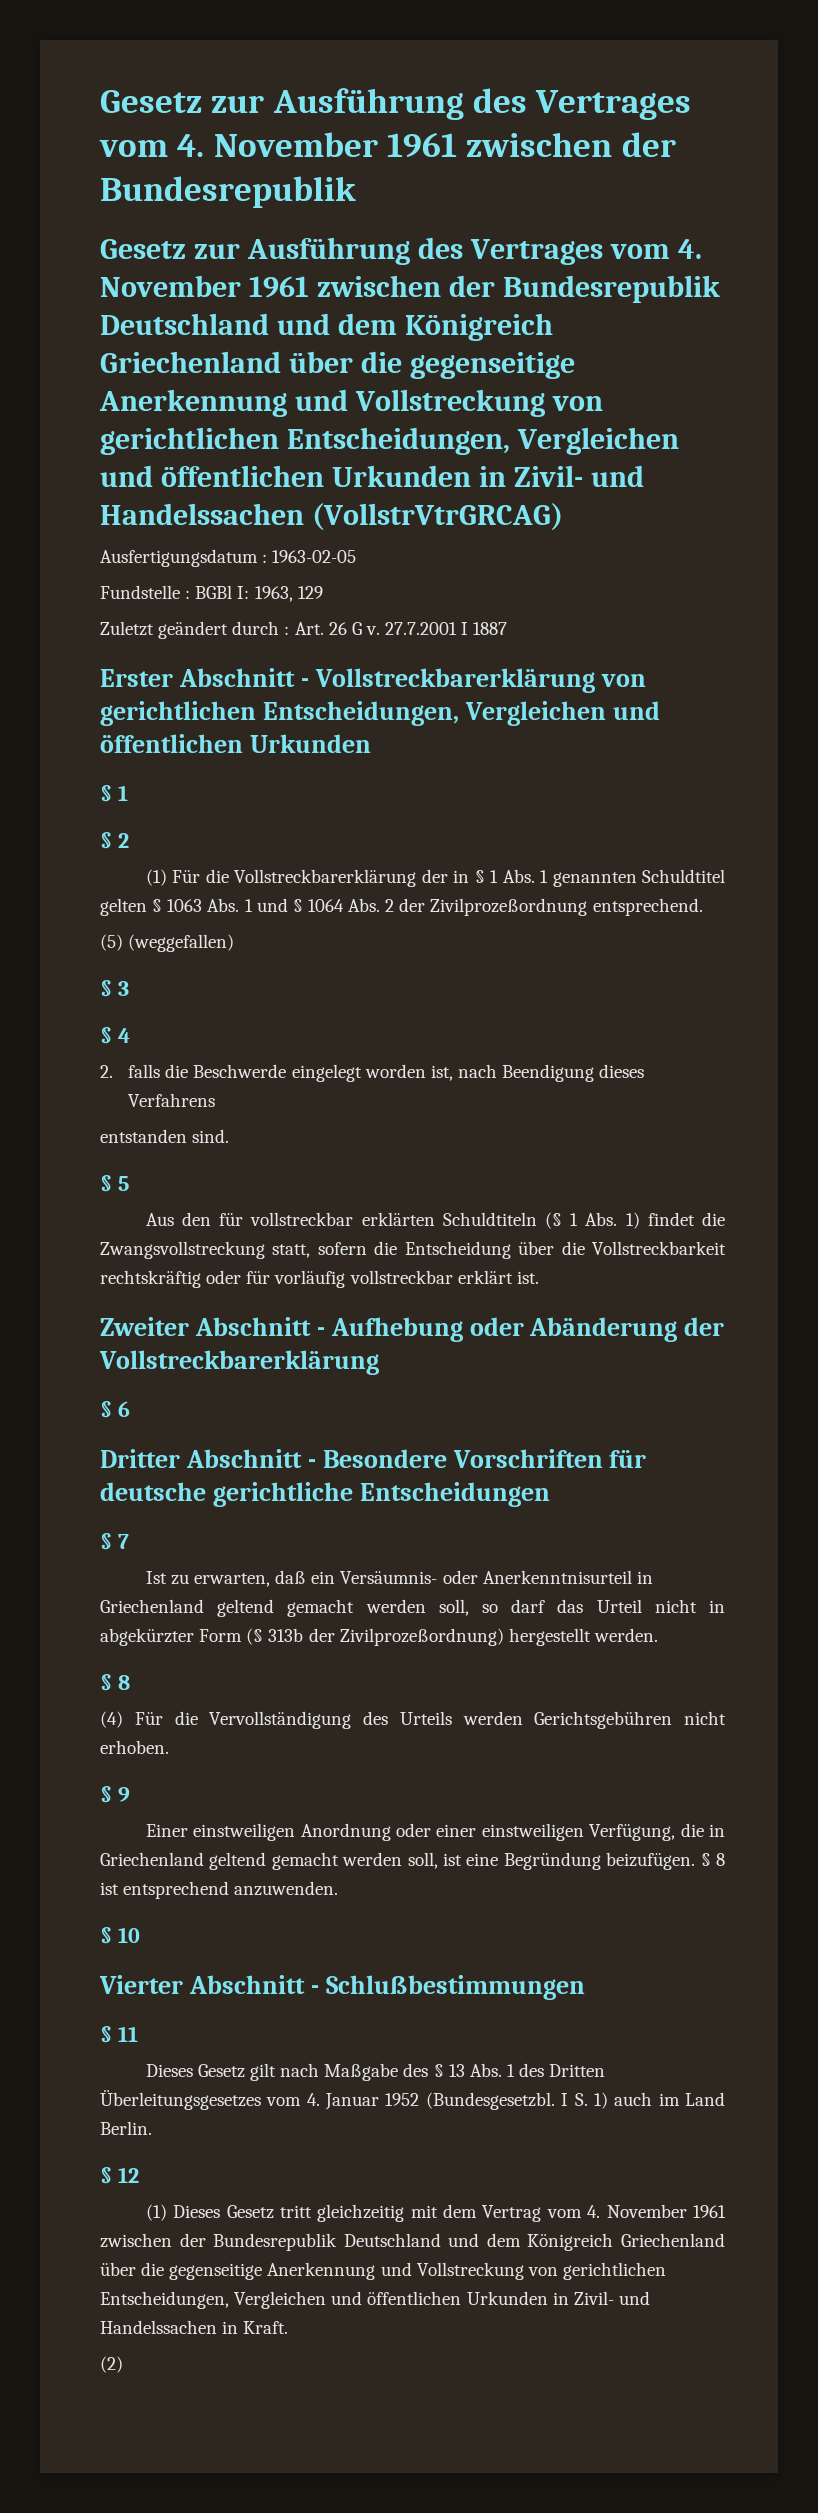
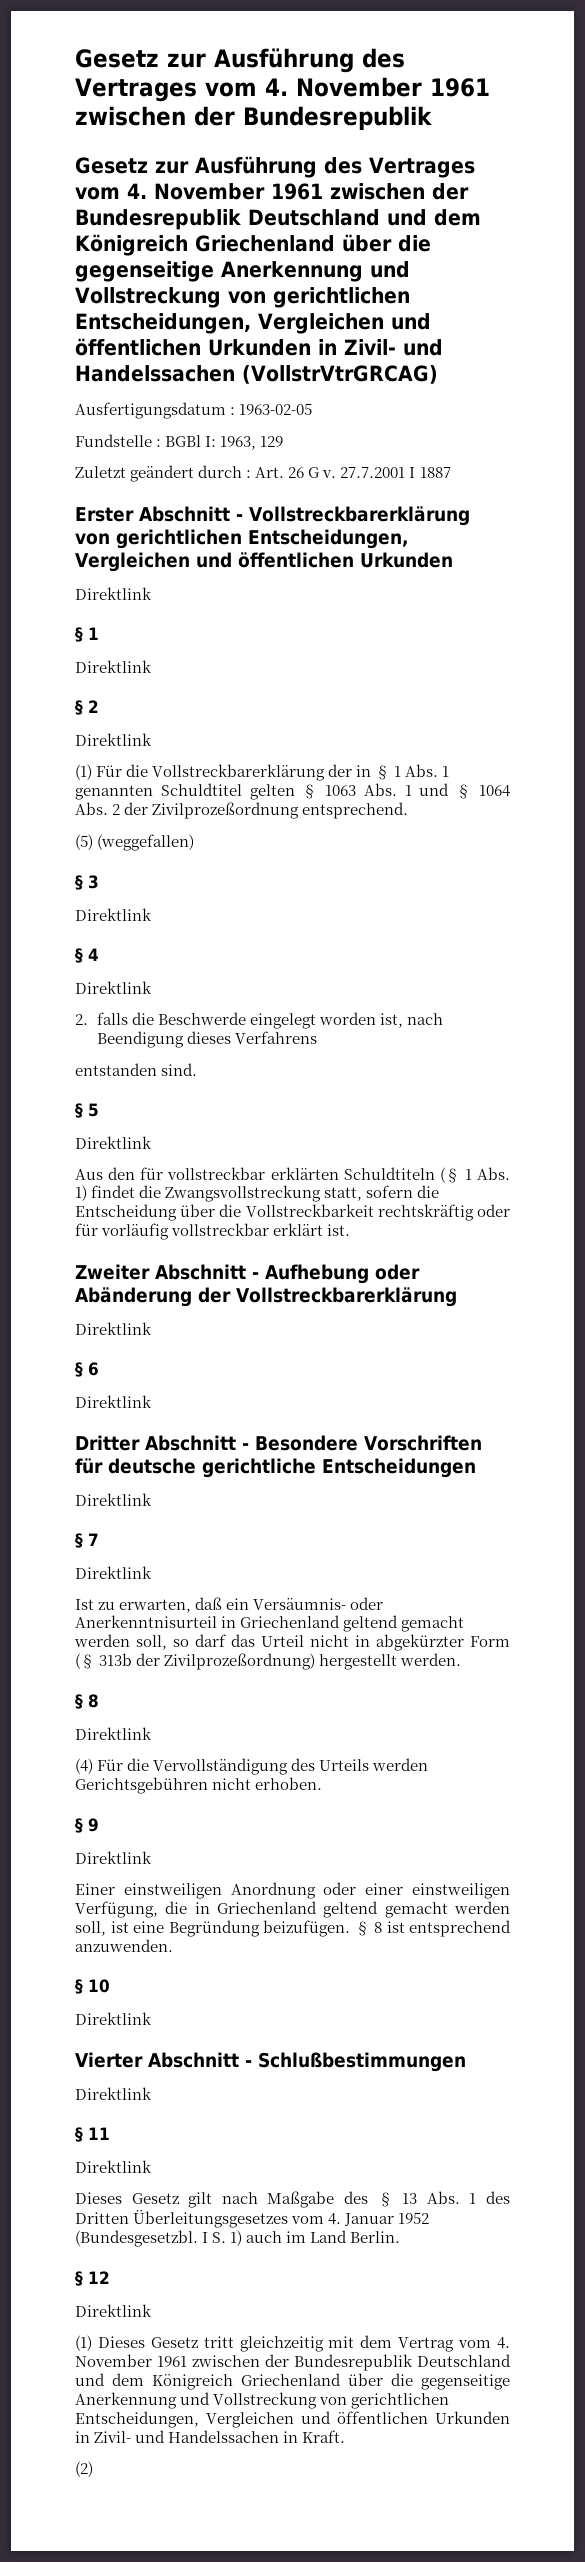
[100,785,128,802] // § 1 -> [75,587,152,600] [75,627,99,642] [75,660,152,673] // Direktlink // § 1 // Direktlink
(129, 840) none -> [75,733,152,746] // Direktlink
(129, 988) none -> [75,908,152,921] // Direktlink
(130, 1035) none -> [75,981,152,994] // Direktlink
(129, 1183) none -> [75,1136,152,1149] // Direktlink
(379, 1362) none -> [75,1322,152,1335] // Direktlink
(130, 1409) none -> [75,1395,152,1408] // Direktlink
(550, 1494) none -> [75,1493,152,1506] // Direktlink
(129, 1541) none -> [75,1566,152,1579] // Direktlink
(130, 1682) none -> [75,1727,152,1740] // Direktlink
(130, 1794) none -> [75,1851,152,1864] // Direktlink
(140, 1935) none -> [75,2012,152,2025] // Direktlink
(585, 1987) none -> [75,2087,152,2100] // Direktlink
(138, 2034) none -> [75,2160,152,2173] // Direktlink
(139, 2175) none -> [75,2304,152,2317] // Direktlink

